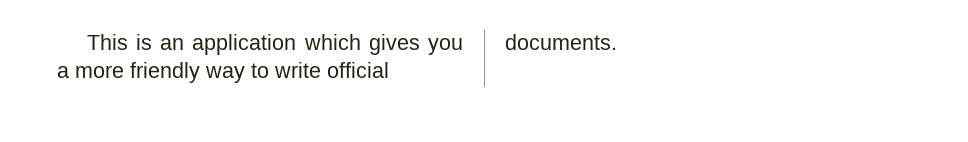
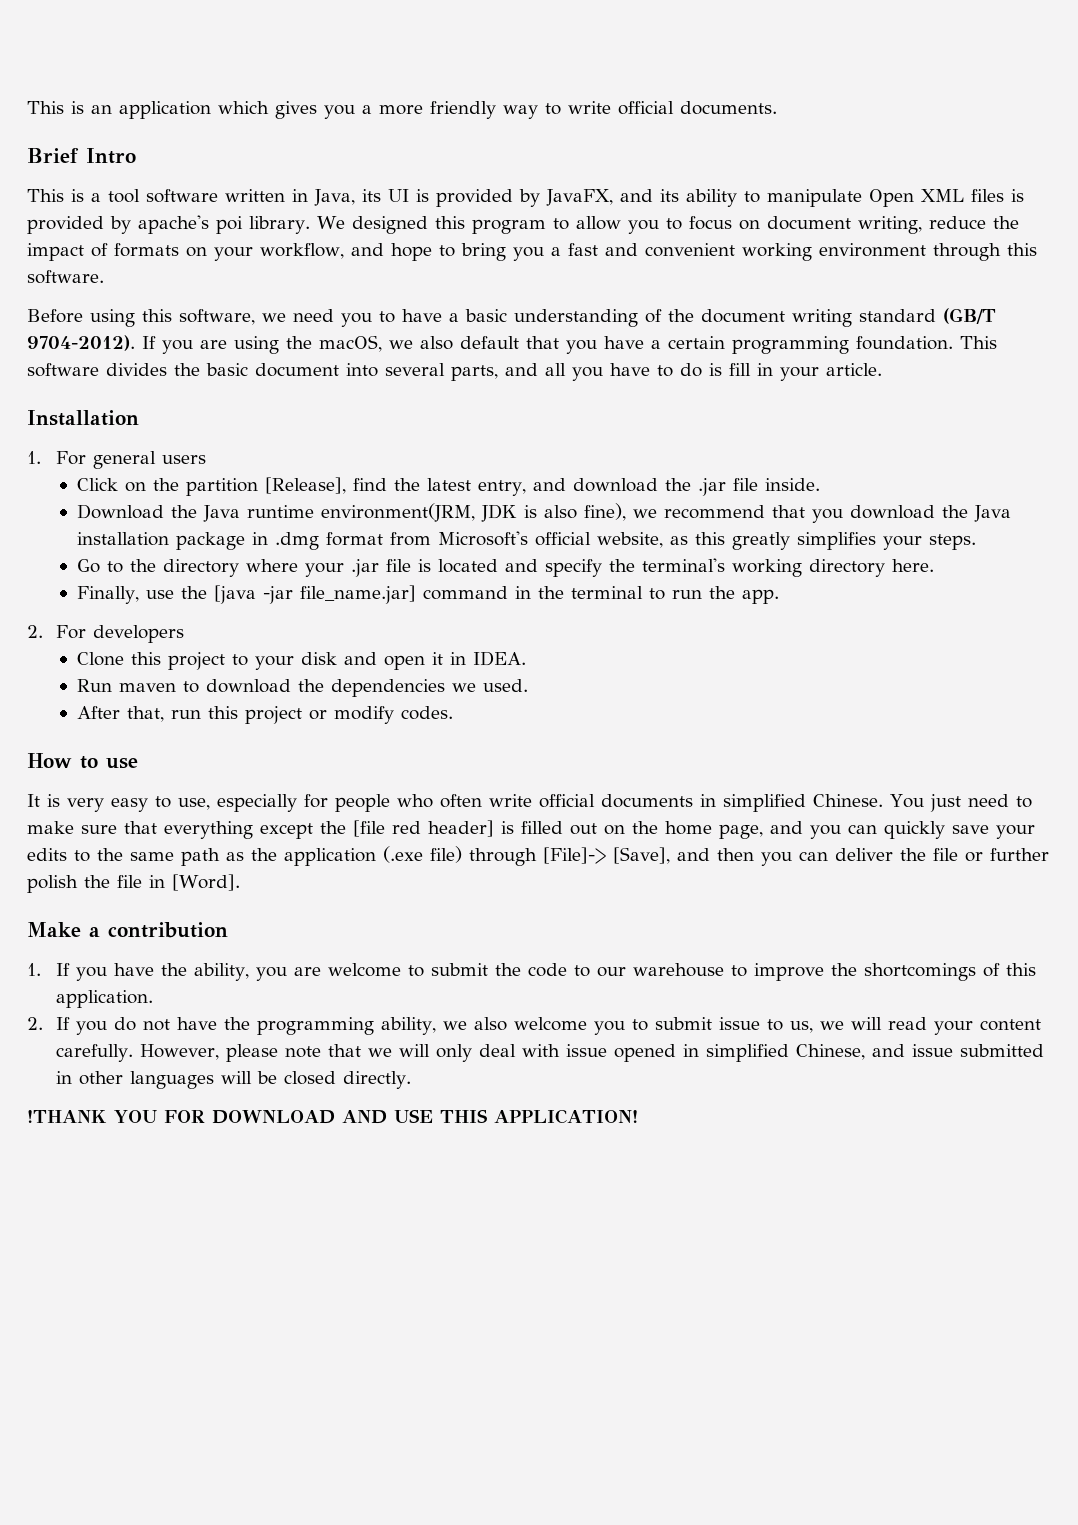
(617, 42) none -> [27,148,136,164] [27,189,1024,207] [27,215,1019,234] [27,243,1037,261] [27,270,104,284] [27,308,996,327] [27,335,997,354] [27,363,882,381] [27,410,139,426] [27,451,206,469] [76,477,820,496] [76,503,1011,523] [76,531,976,550] [76,558,934,577] [76,585,779,604] [27,625,184,643] [76,651,526,670] [76,679,528,697] [76,706,453,724] [27,753,138,769] [27,794,1032,812] [27,820,1035,839] [27,846,1049,866] [27,874,240,893] [27,922,228,938] [27,963,1036,981] [55,990,153,1008] [27,1017,1041,1035] [55,1044,1044,1062] [55,1071,411,1089] [27,1109,638,1124] // Brief Intro // This is a tool software written in Java, its UI is provided by JavaFX, and its ability to manipulate Open XML files is provided by apache's poi library. We designed this program to allow you to focus on document writing, reduce the impact of formats on your workflow, and hope to bring you a fast and convenient working environment through this software. // Before using this software, we need you to have a basic understanding of the document writing standard (GB/T 9704-2012). If you are using the macOS, we also default that you have a certain programming foundation. This software divides the basic document into several parts, and all you have to do is fill in your article. // Installation // 1. For general users // Click on the partition [Release], find the latest entry, and download the .jar file inside. // Download the Java runtime environment(JRM, JDK is also fine), we recommend that you download the Java installation package in .dmg format from Microsoft's official website, as this greatly simplifies your steps. // Go to the directory where your .jar file is located and specify the terminal's working directory here. // Finally, use the [java -jar file_name.jar] command in the terminal to run the app. // 2. For developers // Clone this project to your disk and open it in IDEA. // Run maven to download the dependencies we used. // After that, run this project or modify codes. // How to use // It is very easy to use, especially for people who often write official documents in simplified Chinese. You just need to make sure that everything except the [file red header] is filled out on the home page, and you can quickly save your edits to the same path as the application (.exe file) through [File]-> [Save], and then you can deliver the file or further polish the file in [Word]. // Make a contribution // 1. If you have the ability, you are welcome to submit the code to our warehouse to improve the shortcomings of this application. // 2. If you do not have the programming ability, we also welcome you to submit issue to us, we will read your content carefully. However, please note that we will only deal with issue opened in simplified Chinese, and issue submitted in other languages will be closed directly. // !THANK YOU FOR DOWNLOAD AND USE THIS APPLICATION!

